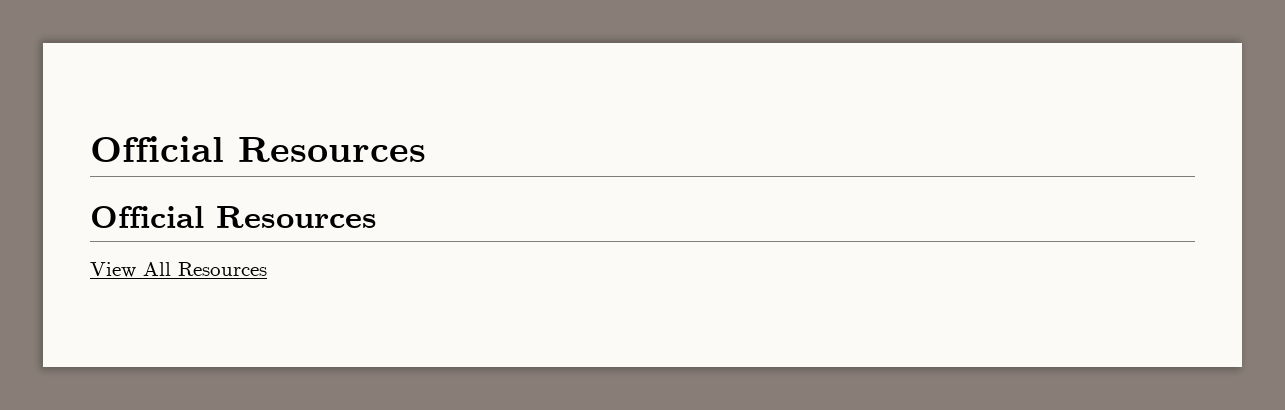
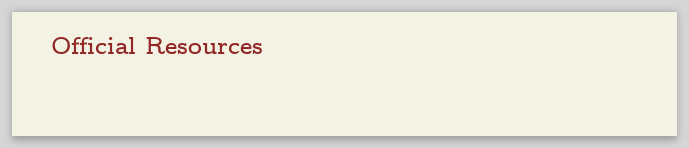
[90,136,426,162] [90,206,377,228] [90,262,267,278] Official Resources // Official Resources // View All Resources -> [51,37,263,54] Official Resources

